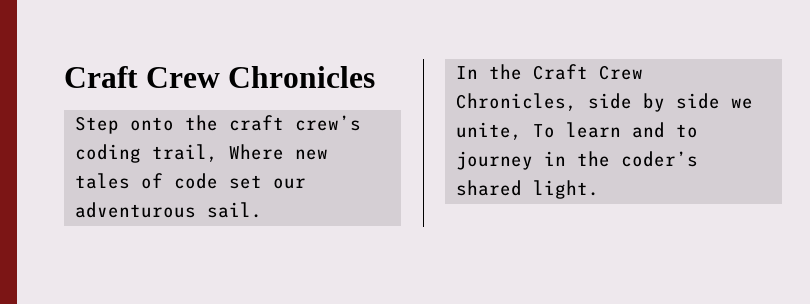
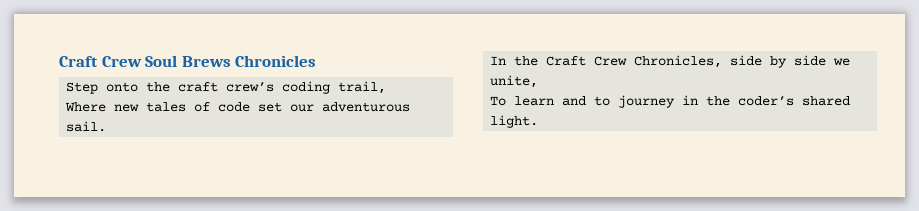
[64,66,220,88] Craft Crew -> [59,55,231,67] Craft Crew Soul Brews
(219, 153) none -> (387, 87) //
(523, 131) none -> (539, 81) //

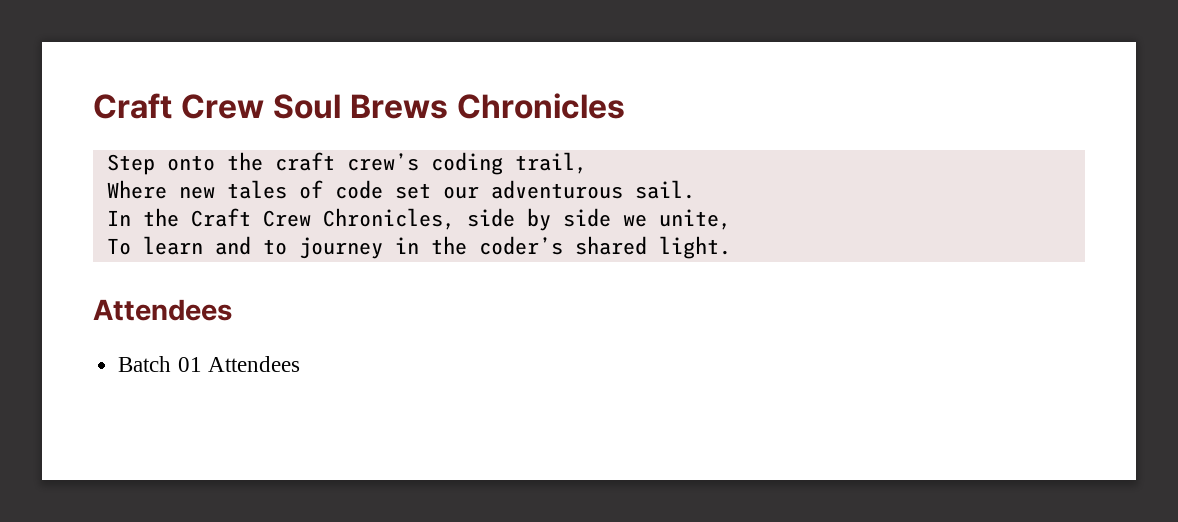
(539, 121) none -> [93,299,232,321] [118,356,300,372] // Attendees // Batch 01 Attendees

